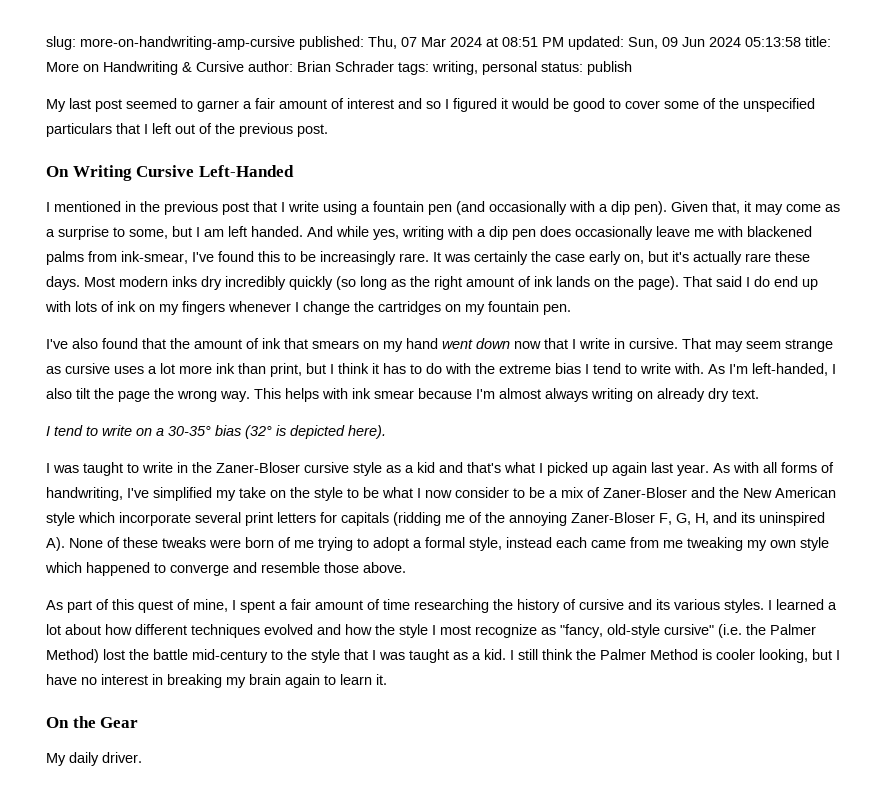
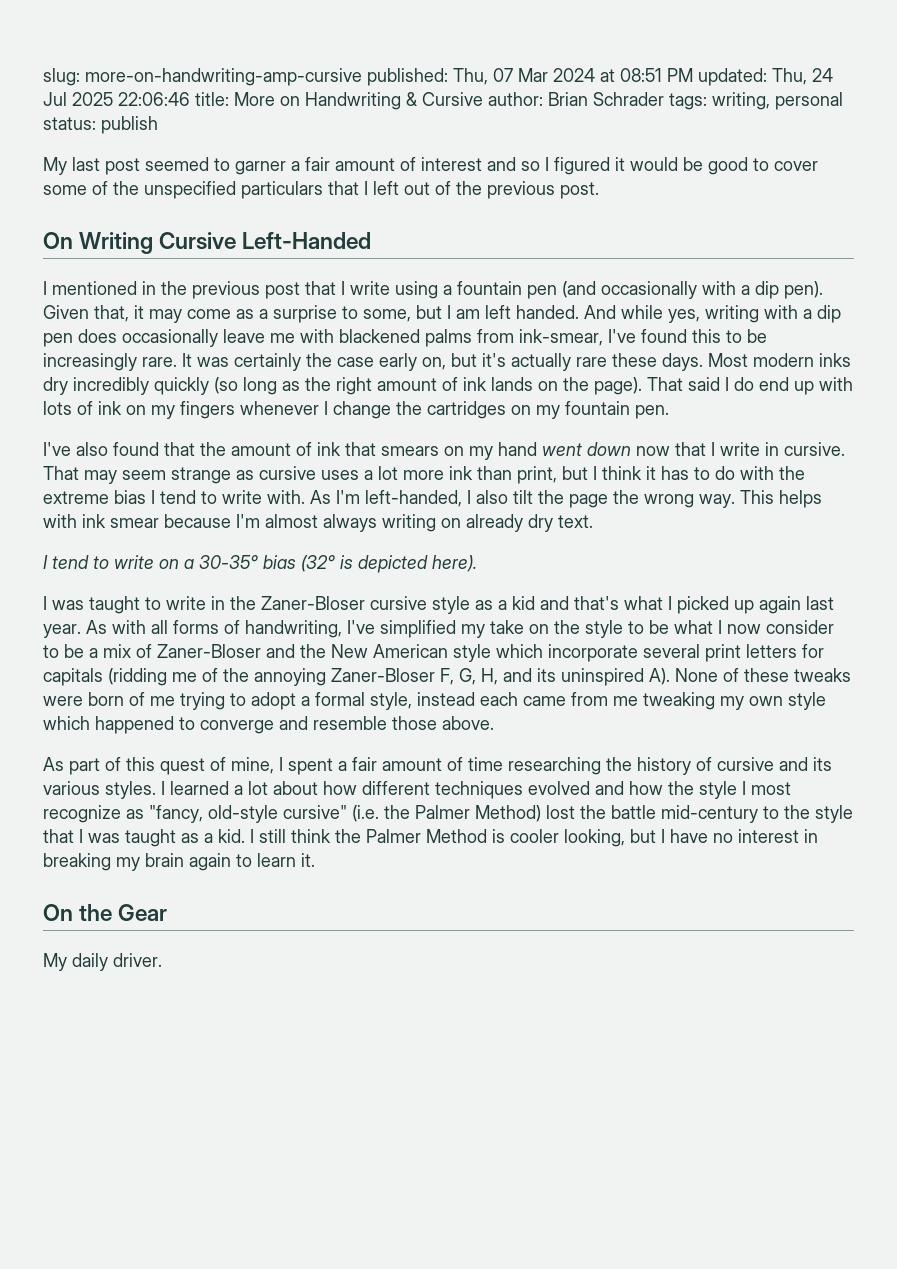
[628,37,801,49] Sun, 09 Jun 2024 05:13:58 -> [772,68,833,85] [43,92,190,106] Thu, 24 Jul 2025 22:06:46

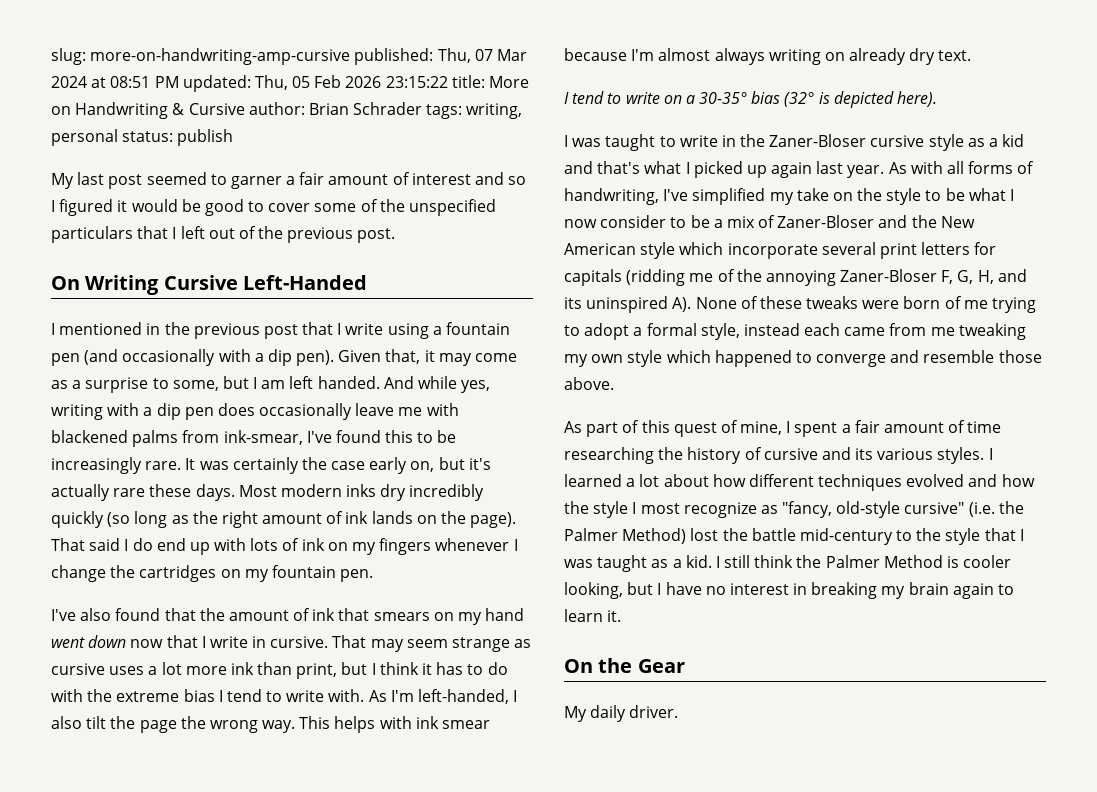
[812,68,833,82] [43,92,190,106] 24 Jul 2025 22:06:46 -> [292,75,448,88] 05 Feb 2026 23:15:22

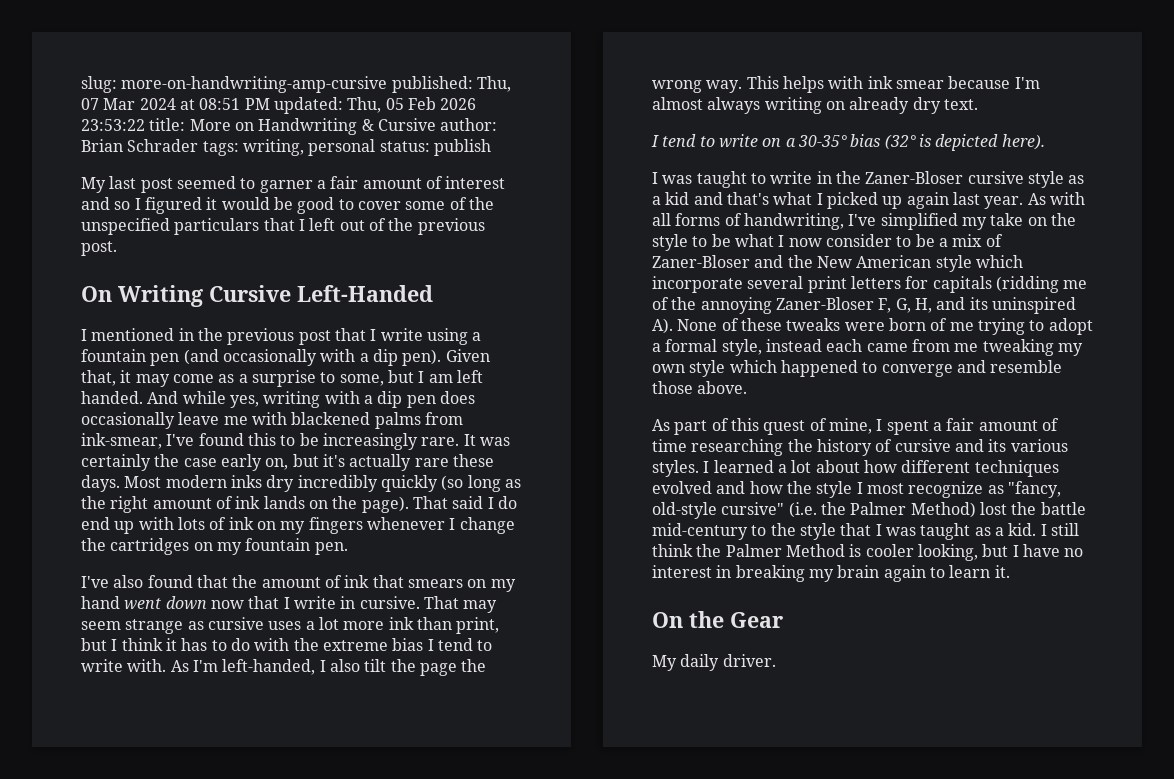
[385,76,448,88] 23:15:22 -> [81,119,145,131] 23:53:22

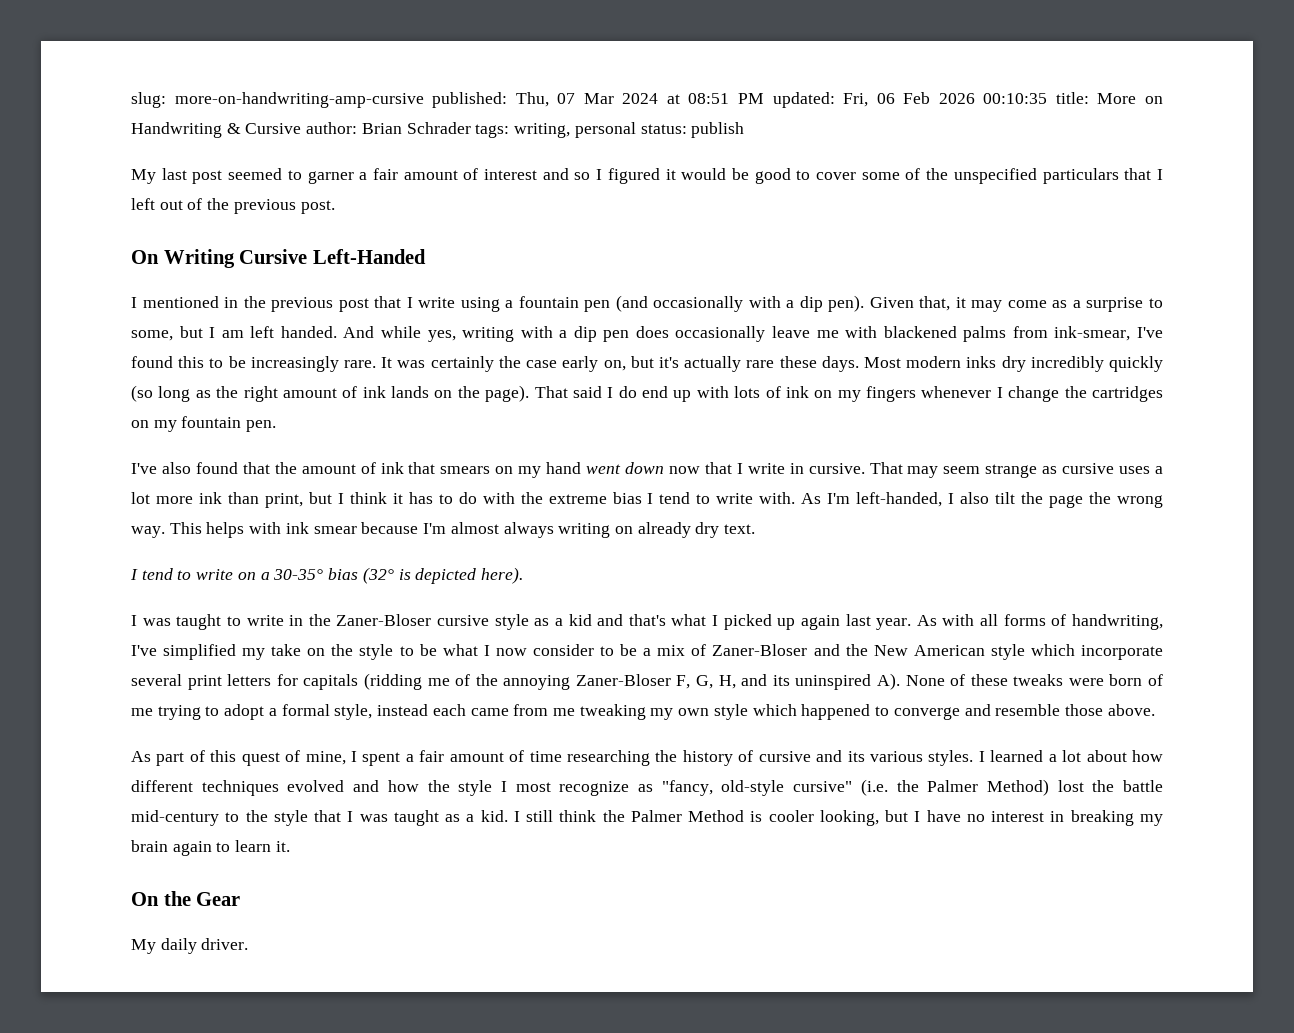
[347,97,404,113] Thu, 05 -> [843,93,895,107] Fri, 06
[81,119,145,131] 23:53:22 -> [983,93,1048,104] 00:10:35

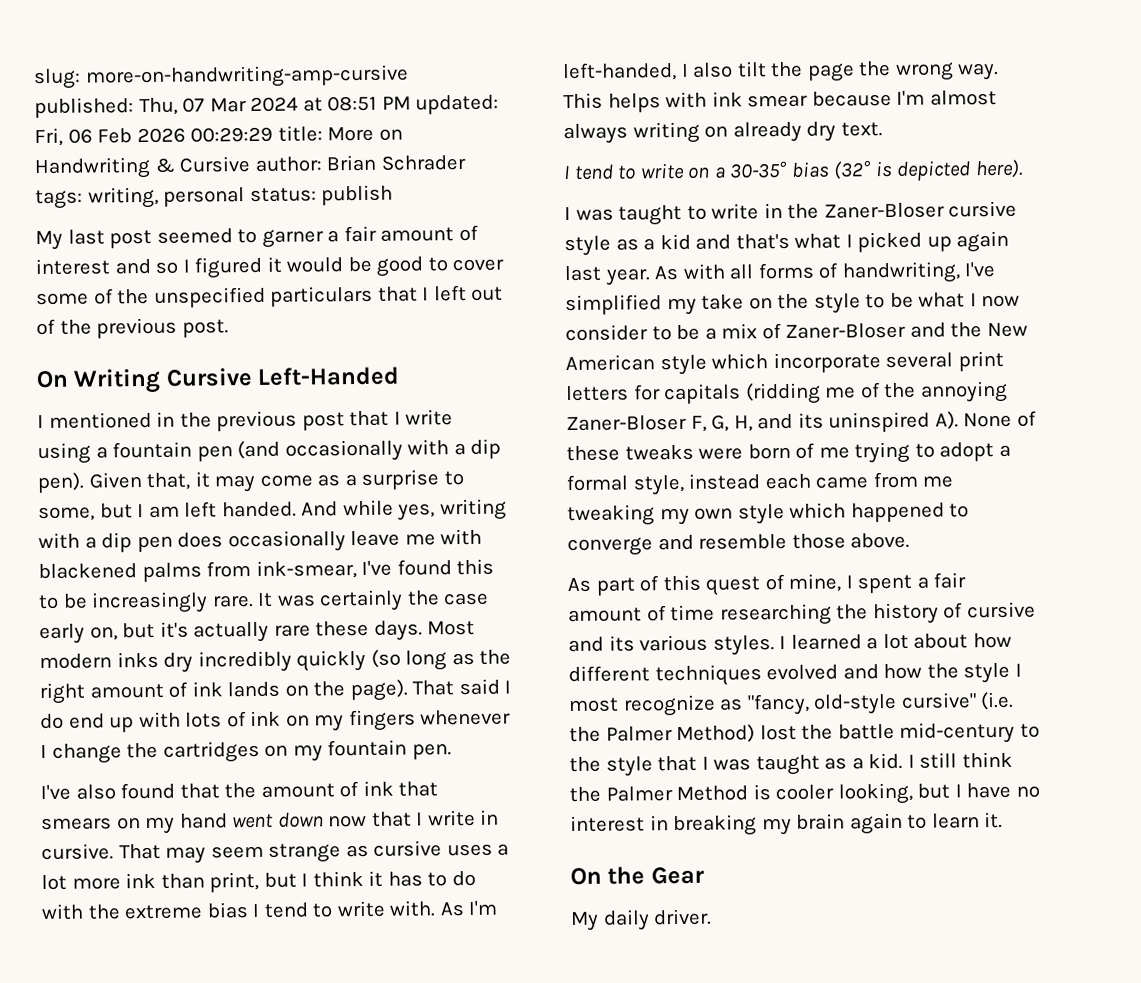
[983,93,1048,104] 00:10:35 -> [190,126,274,143] 00:29:29

